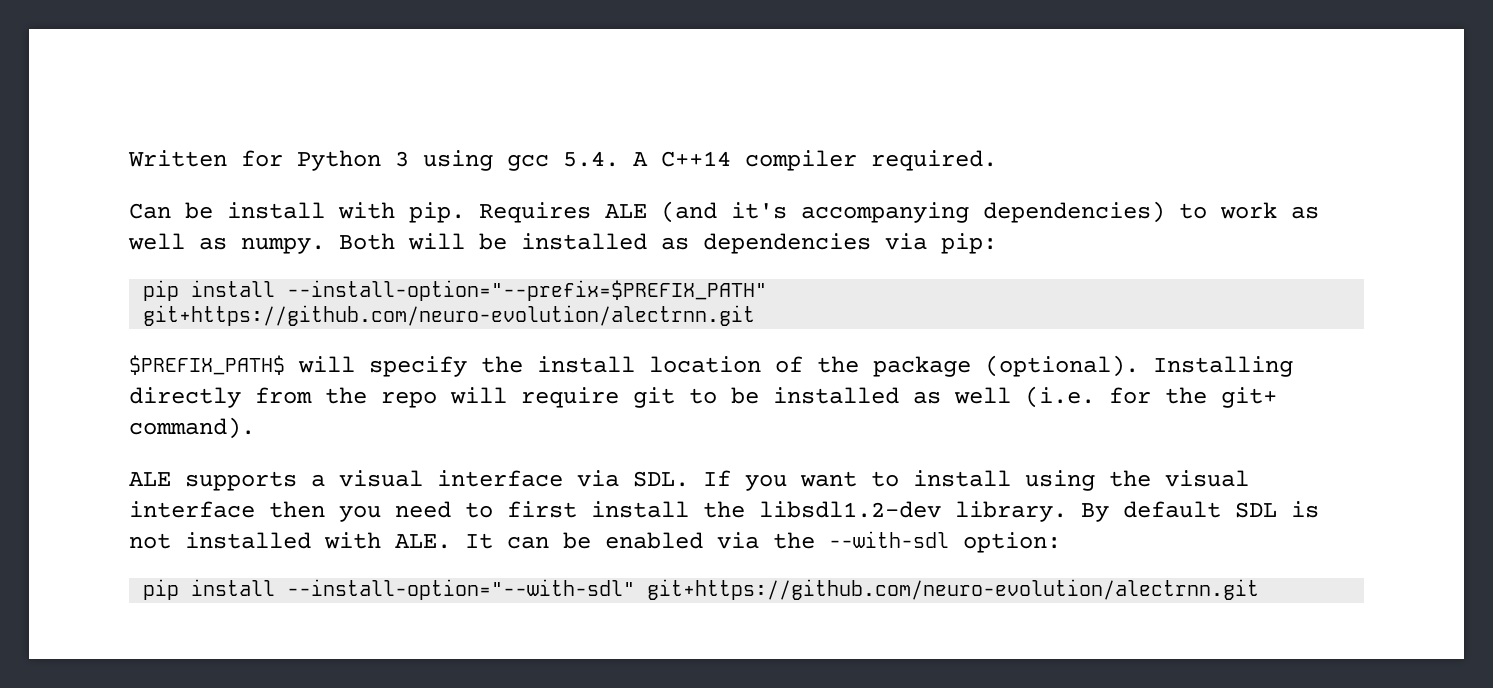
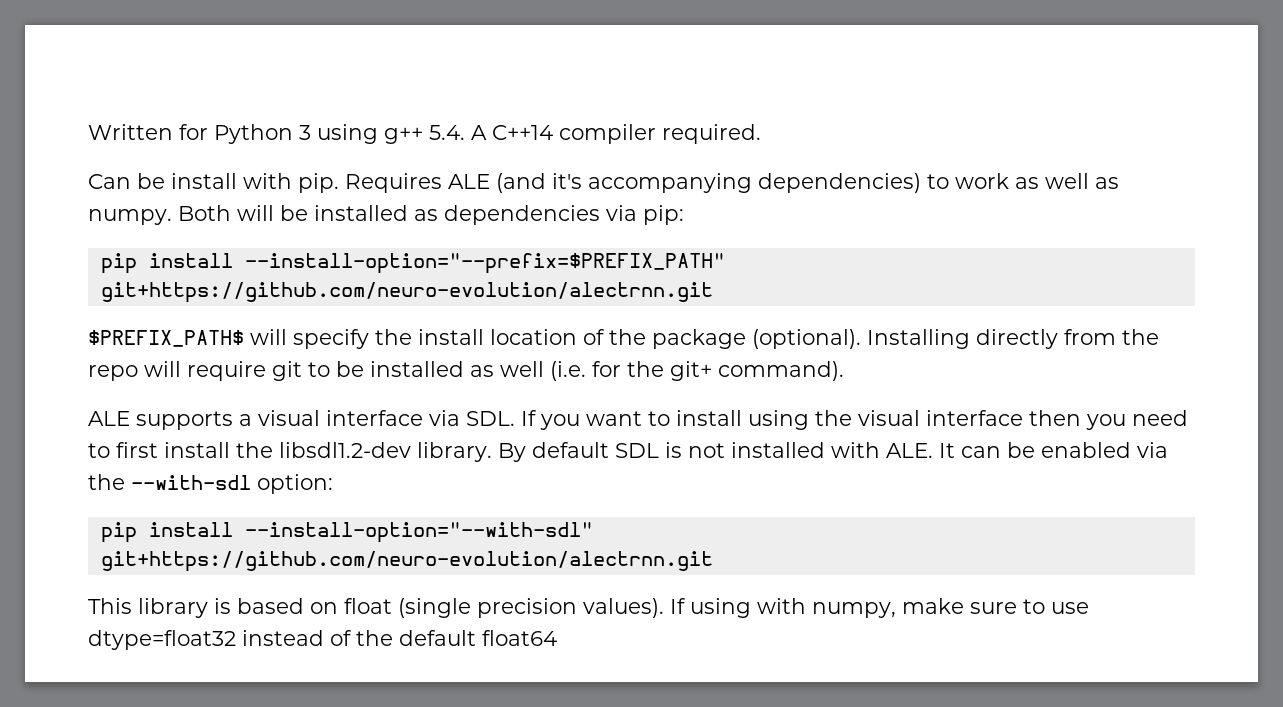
[507,154,549,171] gcc -> [384,127,423,144] g++
(1260, 589) none -> [88,598,1089,618] [88,630,557,650] // This library is based on float (single precision values). If using with numpy, make sure to use dtype=float32 instead of the default float64

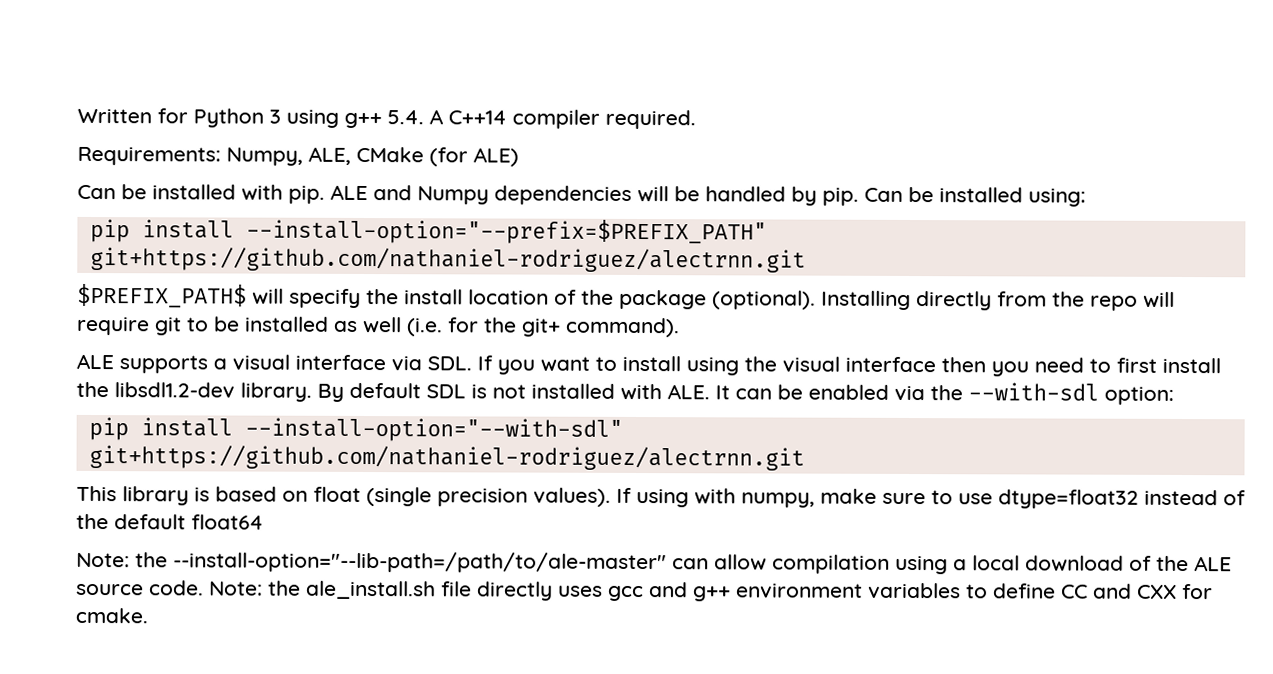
[88,173,237,189] // Can be install -> [77,146,519,167] [77,184,236,200] // Requirements: Numpy, ALE, CMake (for ALE) // Can be installed
[345,173,1119,193] [88,205,684,225] Requires ALE (and it's accompanying dependencies) to work as well as numpy. Both will be installed as dependencies via pip: -> [330,184,1086,207] ALE and Numpy dependencies will be handled by pip. Can be installed using:
[100,282,713,303] git+https://github.com/neuro-evolution/alectrnn.git -> [89,246,806,273] git+https://github.com/nathaniel-rodriguez/alectrnn.git
[100,551,713,572] git+https://github.com/neuro-evolution/alectrnn.git -> [88,444,805,471] git+https://github.com/nathaniel-rodriguez/alectrnn.git
(557, 638) none -> [76,551,1232,575] [76,580,1213,602] [75,607,149,624] // Note: the --install-option="--lib-path=/path/to/ale-master" can allow compilation using a local download of the ALE source code. Note: the ale_install.sh file directly uses gcc and g++ environment variables to define CC and CXX for cmake.

